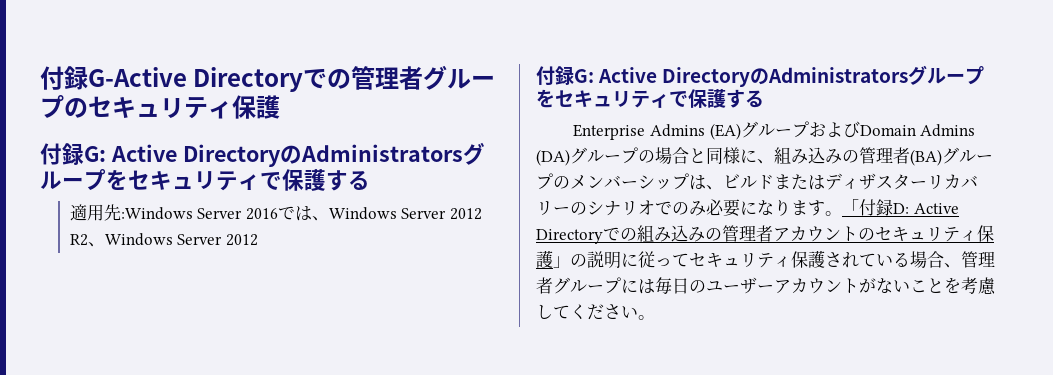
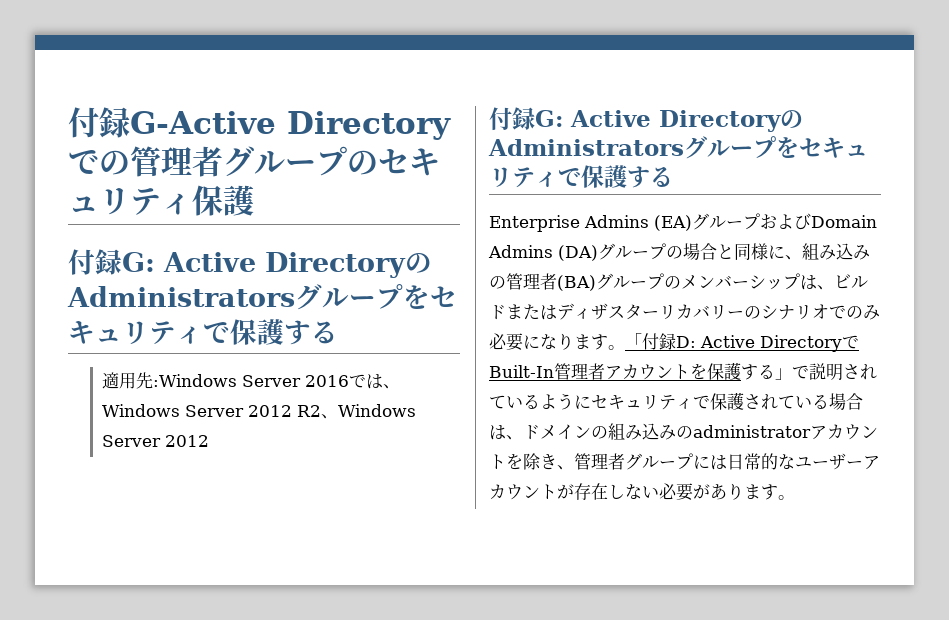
[620,225,722,242] の組み込みの -> [489,365,554,378] Built-In
[858,225,994,242] [536,250,791,269] のセキュリティ保護」の説明に従ってセキュリティ -> [690,362,877,381] [489,393,710,410] を保護する」で説明されているようにセキュリティで
(944, 259) none -> [489,423,878,440] [489,453,557,470] は、ドメインの組み込みのadministratorアカウントを除き
[655,277,706,295] 毎日の -> [727,453,795,470] 日常的な
[876,277,996,295] [536,304,638,320] ないことを考慮してください -> [574,483,778,501] 存在しない必要があります

